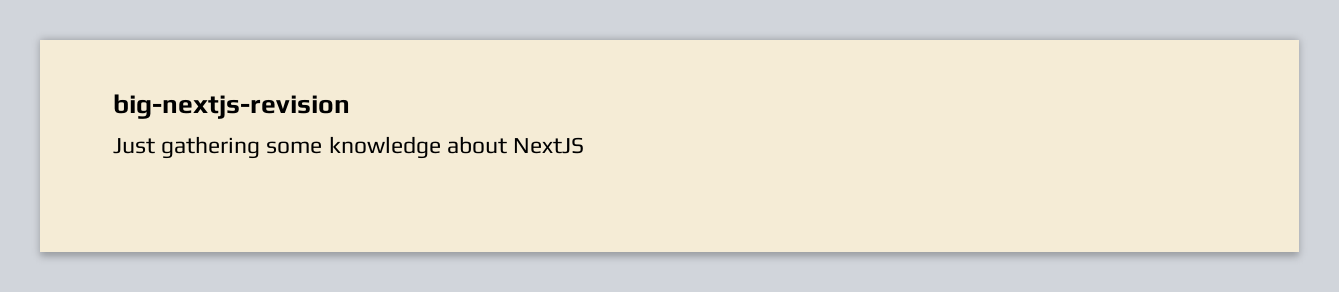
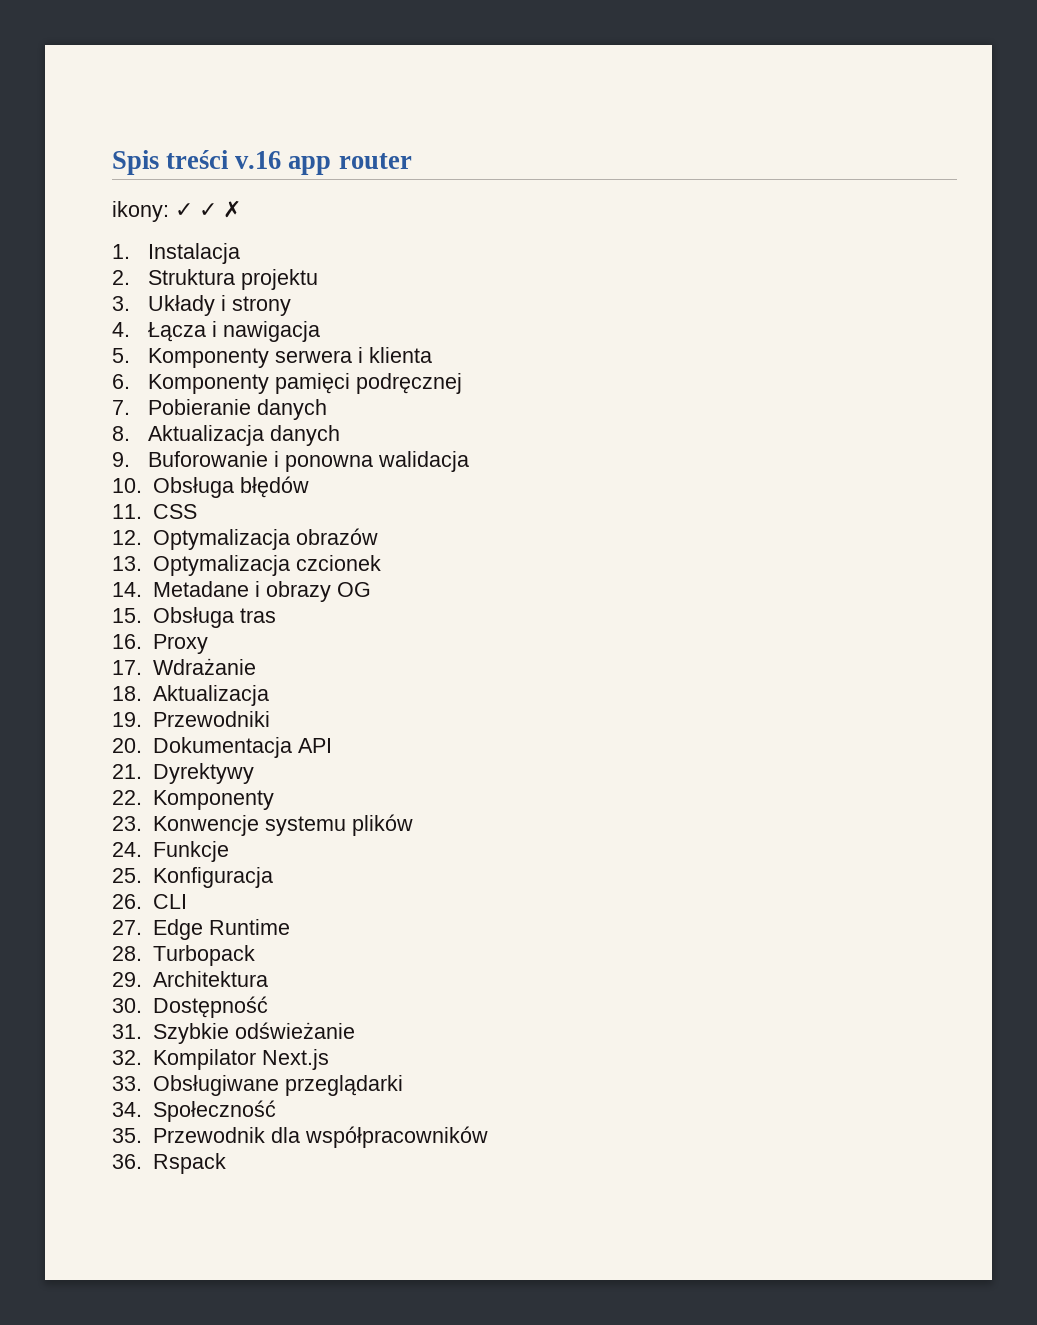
[113,94,350,119] [113,136,585,159] big-nextjs-revision // Just gathering some knowledge about NextJS -> [112,150,412,175] [112,200,241,222] [112,243,241,264] [112,269,319,290] [112,295,292,316] [112,321,321,342] [112,347,433,368] [112,373,463,394] [112,399,328,420] [112,425,341,446] [112,451,470,472] [112,476,309,498] [112,504,197,519] [112,528,378,550] [112,555,381,576] [112,581,371,602] [112,607,276,628] [112,634,208,654] [112,658,256,675] [112,685,269,706] [112,711,270,727] [112,737,332,758] [112,763,254,784] [112,790,274,810] [112,814,413,836] [112,841,229,862] [112,867,273,888] [112,894,187,909] [112,919,290,940] [112,945,255,966] [112,971,268,987] [112,996,268,1018] [112,1022,355,1044] [112,1049,329,1070] [112,1075,403,1096] [112,1100,276,1122] [112,1126,488,1148] [112,1153,226,1174] Spis treści v.16 app router // ikony: ✓ ✓ ✗ // 1. Instalacja // 2. Struktura projektu // 3. Układy i strony // 4. Łącza i nawigacja // 5. Komponenty serwera i klienta // 6. Komponenty pamięci podręcznej // 7. Pobieranie danych // 8. Aktualizacja danych // 9. Buforowanie i ponowna walidacja // 10. Obsługa błędów // 11. CSS // 12. Optymalizacja obrazów // 13. Optymalizacja czcionek // 14. Metadane i obrazy OG // 15. Obsługa tras // 16. Proxy // 17. Wdrażanie // 18. Aktualizacja // 19. Przewodniki // 20. Dokumentacja API // 21. Dyrektywy // 22. Komponenty // 23. Konwencje systemu plików // 24. Funkcje // 25. Konfiguracja // 26. CLI // 27. Edge Runtime // 28. Turbopack // 29. Architektura // 30. Dostępność // 31. Szybkie odświeżanie // 32. Kompilator Next.js // 33. Obsługiwane przeglądarki // 34. Społeczność // 35. Przewodnik dla współpracowników // 36. Rspack

